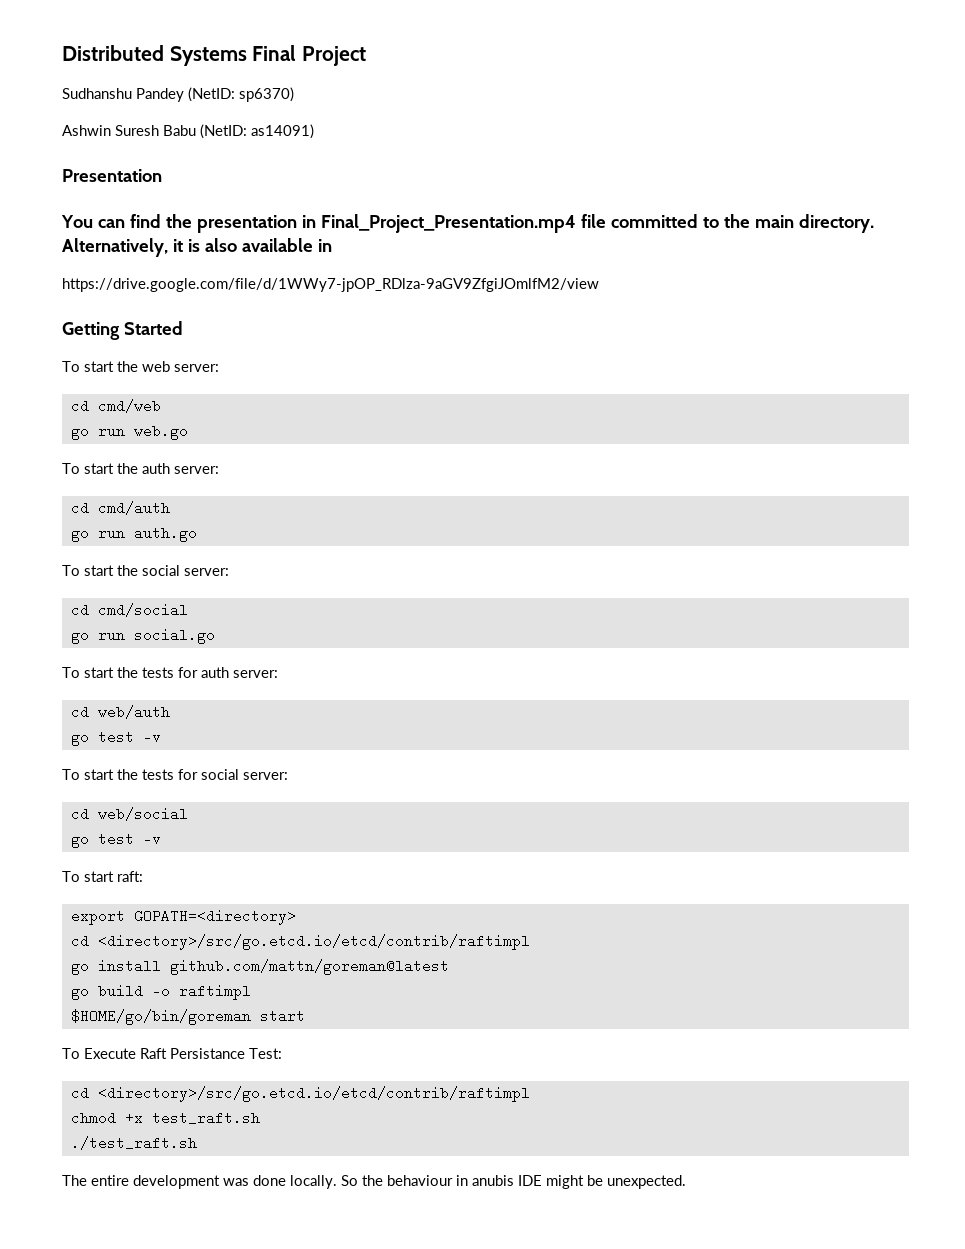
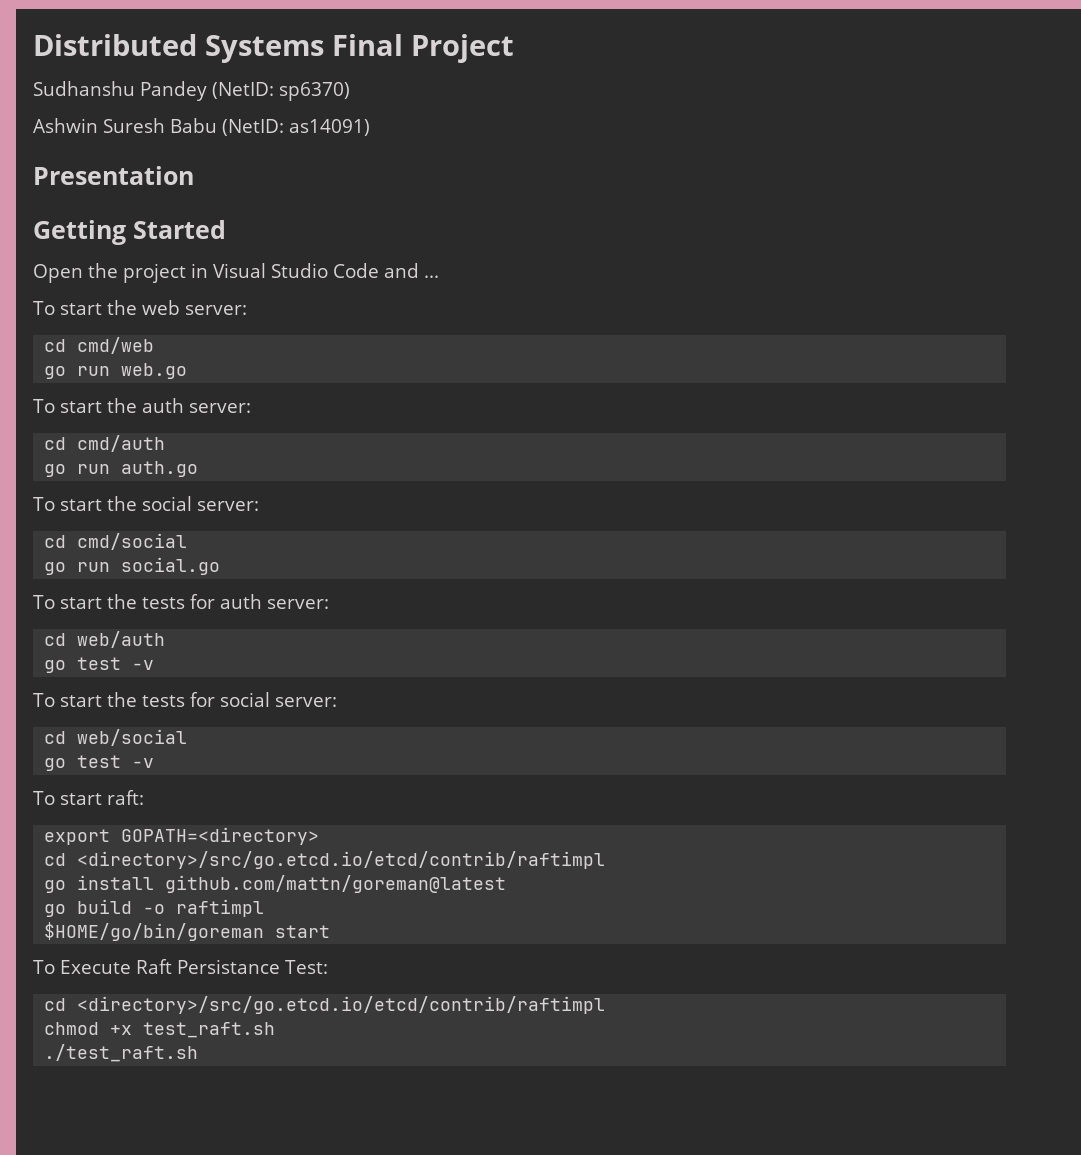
[61,214,874,233] [62,238,332,257] [62,278,599,292] [62,321,183,340] You can find the presentation in Final_Project_Presentation.mp4 file committed to the main directory. Alternatively, it is also available in // https://drive.google.com/file/d/1WWy7-jpOP_RDlza-9aGV9ZfgiJOmlfM2/view // Getting Started -> [33,220,226,245] [33,263,439,283] Getting Started // Open the project in Visual Studio Code and ...
[62,1175,686,1189] // The entire development was done locally. So the behaviour in anubis IDE might be unexpected. -> (199, 1053) none

